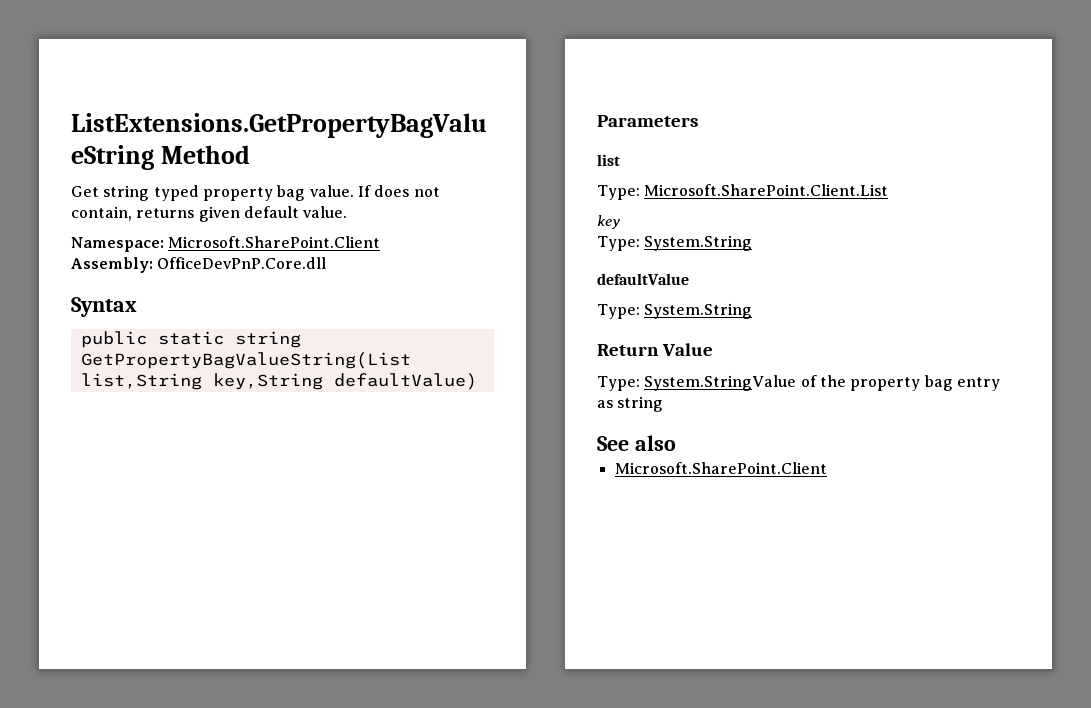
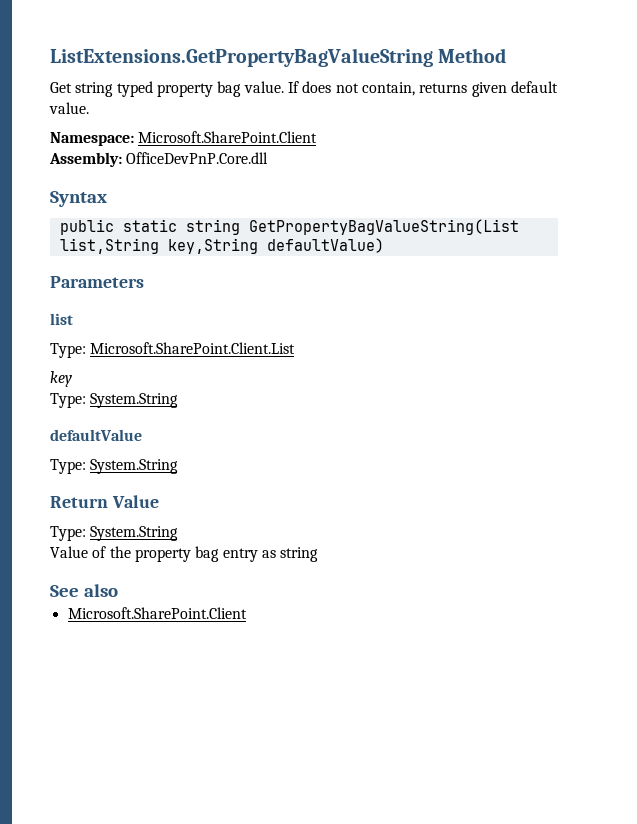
[644,375,797,391] System.StringValue -> [90,526,179,541] [50,546,88,558] System.String // Value

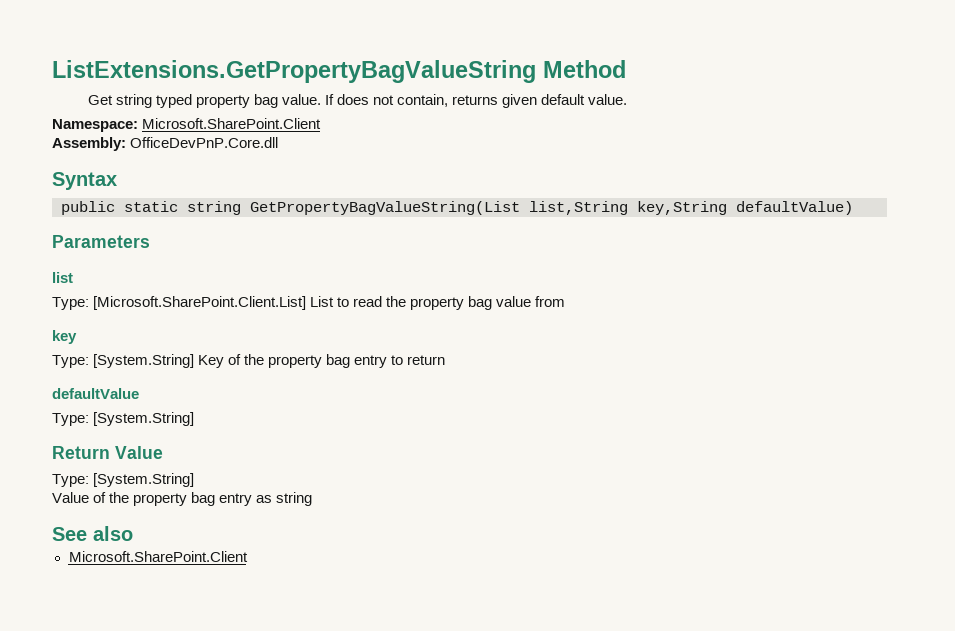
[90,342,296,354] [50,371,72,387] [50,393,179,408] Microsoft.SharePoint.Client.List // key // Type: System.String -> [93,296,566,310] [52,330,77,344] [52,354,446,368] [Microsoft.SharePoint.Client.List] List to read the property bag value from // key // Type: [System.String] Key of the property bag entry to return
[90,459,179,474] System.String -> [93,412,195,426] [System.String]
[90,526,179,541] System.String -> [93,473,195,487] [System.String]

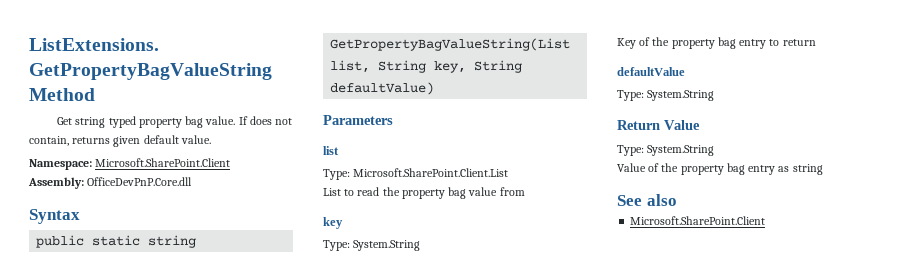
[529,201,727,215] list,String key,String -> [330,60,523,73] list, String key, String
[93,296,307,310] [Microsoft.SharePoint.Client.List] -> [353,168,509,177] Microsoft.SharePoint.Client.List //
[93,354,195,368] [System.String] -> [353,240,421,251] System.String //
[93,412,195,426] [System.String] -> [647,90,715,101] System.String
[93,473,195,487] [System.String] -> [647,145,715,156] System.String

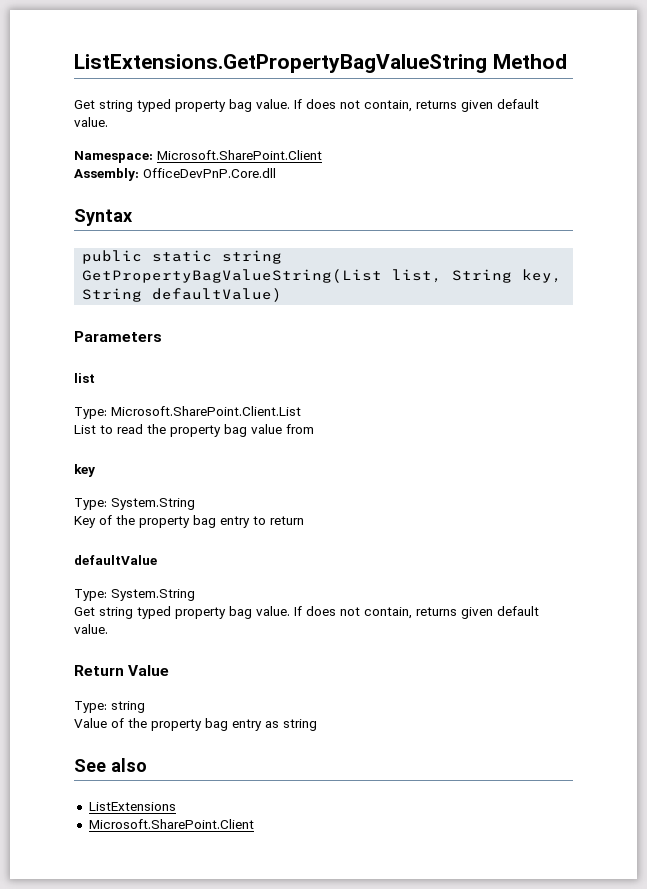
(715, 95) none -> [74,606,539,619] [74,624,108,634] // Get string typed property bag value. If does not contain, returns given default value.
[647,145,715,156] System.String -> [111,701,145,713] string
(677, 200) none -> [88,802,176,811] // ListExtensions

